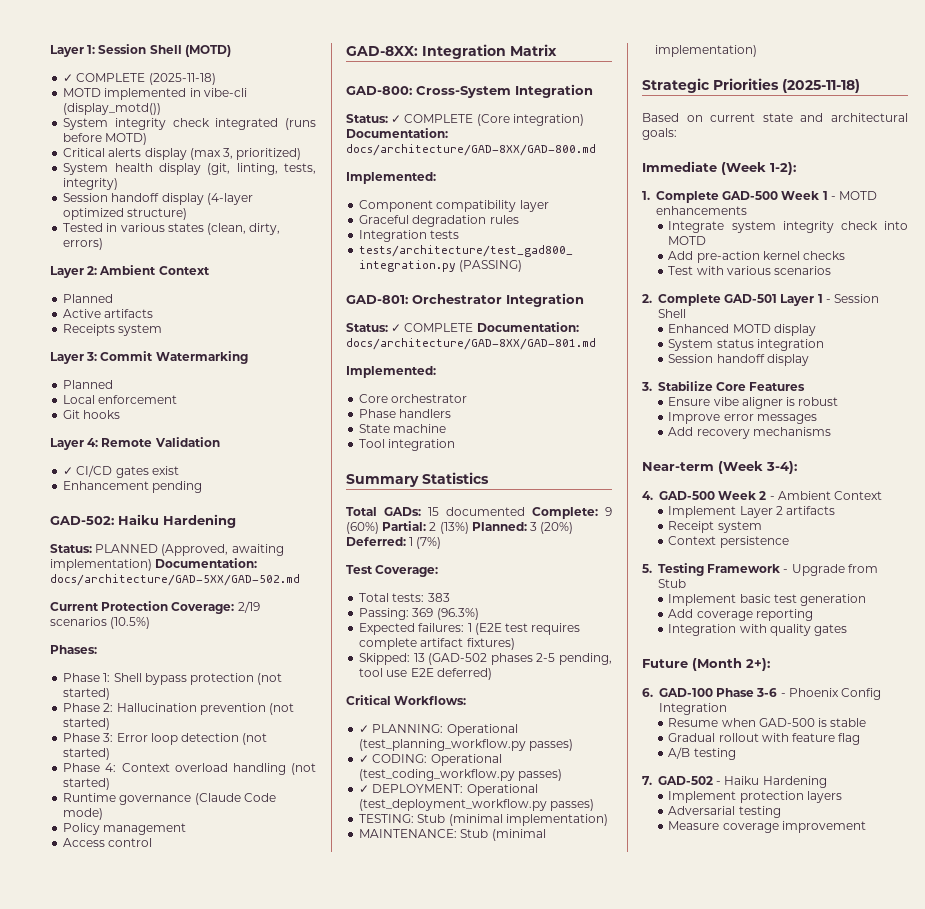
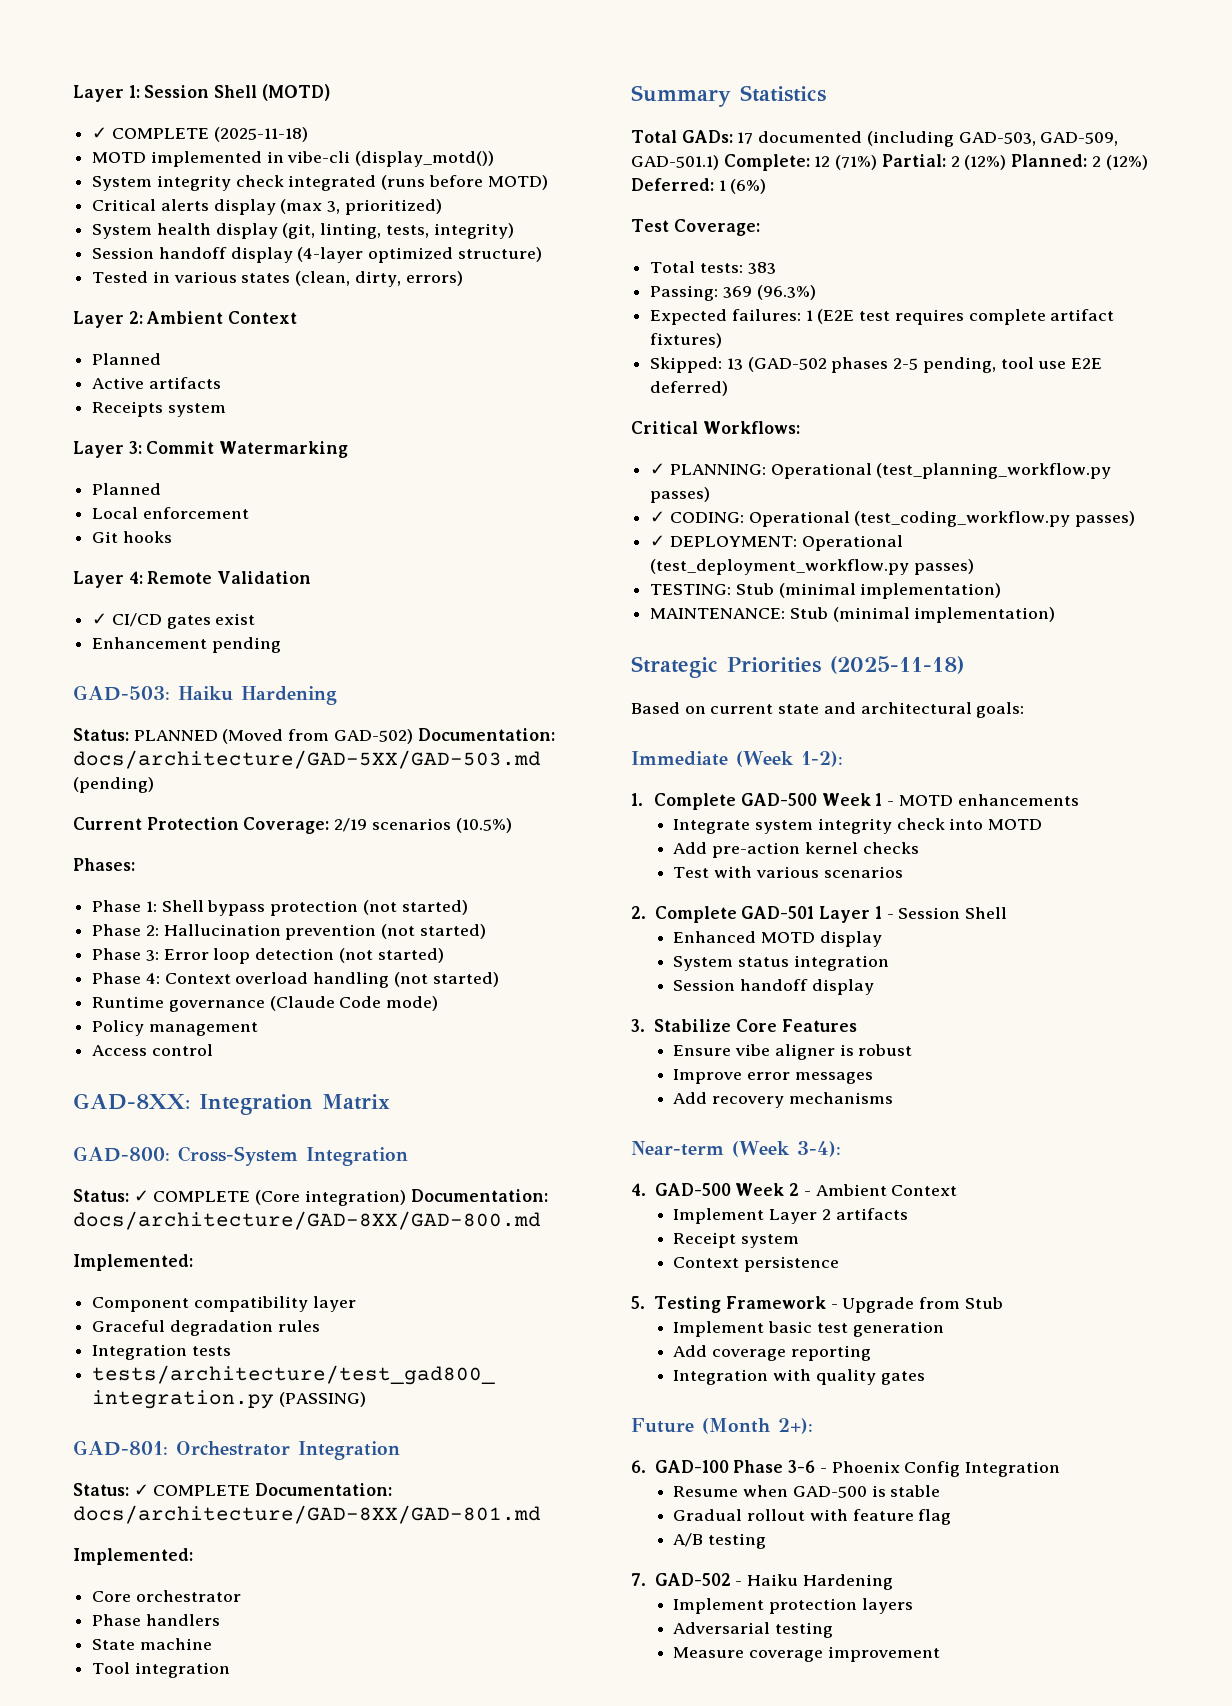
[50,516,114,525] GAD-502: -> [73,685,170,701] GAD-503:
[161,544,284,556] [50,558,258,571] [50,574,300,586] (Approved, awaiting implementation) Documentation: docs/architecture/GAD-5XX/GAD-502.md -> [222,728,555,744] [73,750,541,769] [73,777,154,793] (Moved from GAD-502) Documentation: docs/architecture/GAD-5XX/GAD-503.md (pending)
[428,507,612,519] [346,521,574,534] 15 documented Complete: 9 (60%) Partial: 2 (13%) Planned: 3 (20%) -> [737,131,1119,147] [631,154,1148,171] 17 documented (including GAD-503, GAD-509, GAD-501.1) Complete: 12 (71%) Partial: 2 (12%) Planned: 2 (12%)
[416,537,442,549] (7%) -> [730,179,767,194] (6%)

